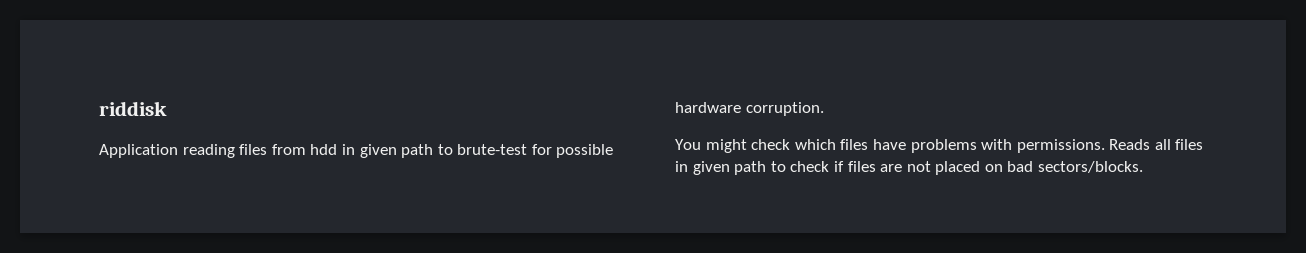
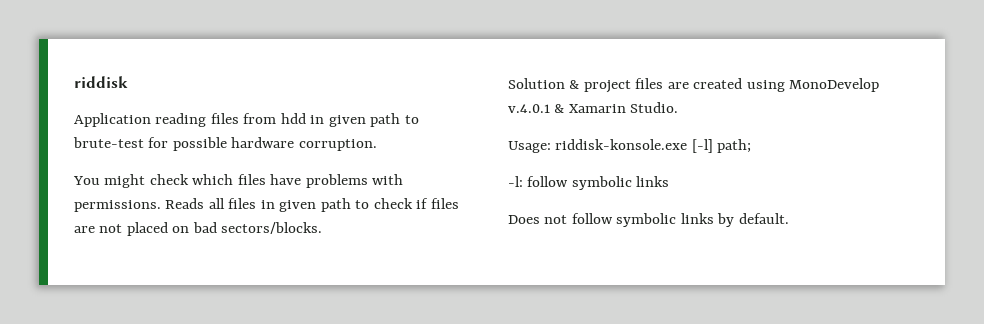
(1144, 167) none -> [508,78,880,93] [508,102,679,113] [508,139,752,153] [508,176,670,190] [508,213,789,227] // Solution & project files are created using MonoDevelop v.4.0.1 & Xamarin Studio. // Usage: riddisk-konsole.exe [-l] path; // -l: follow symbolic links // Does not follow symbolic links by default.

